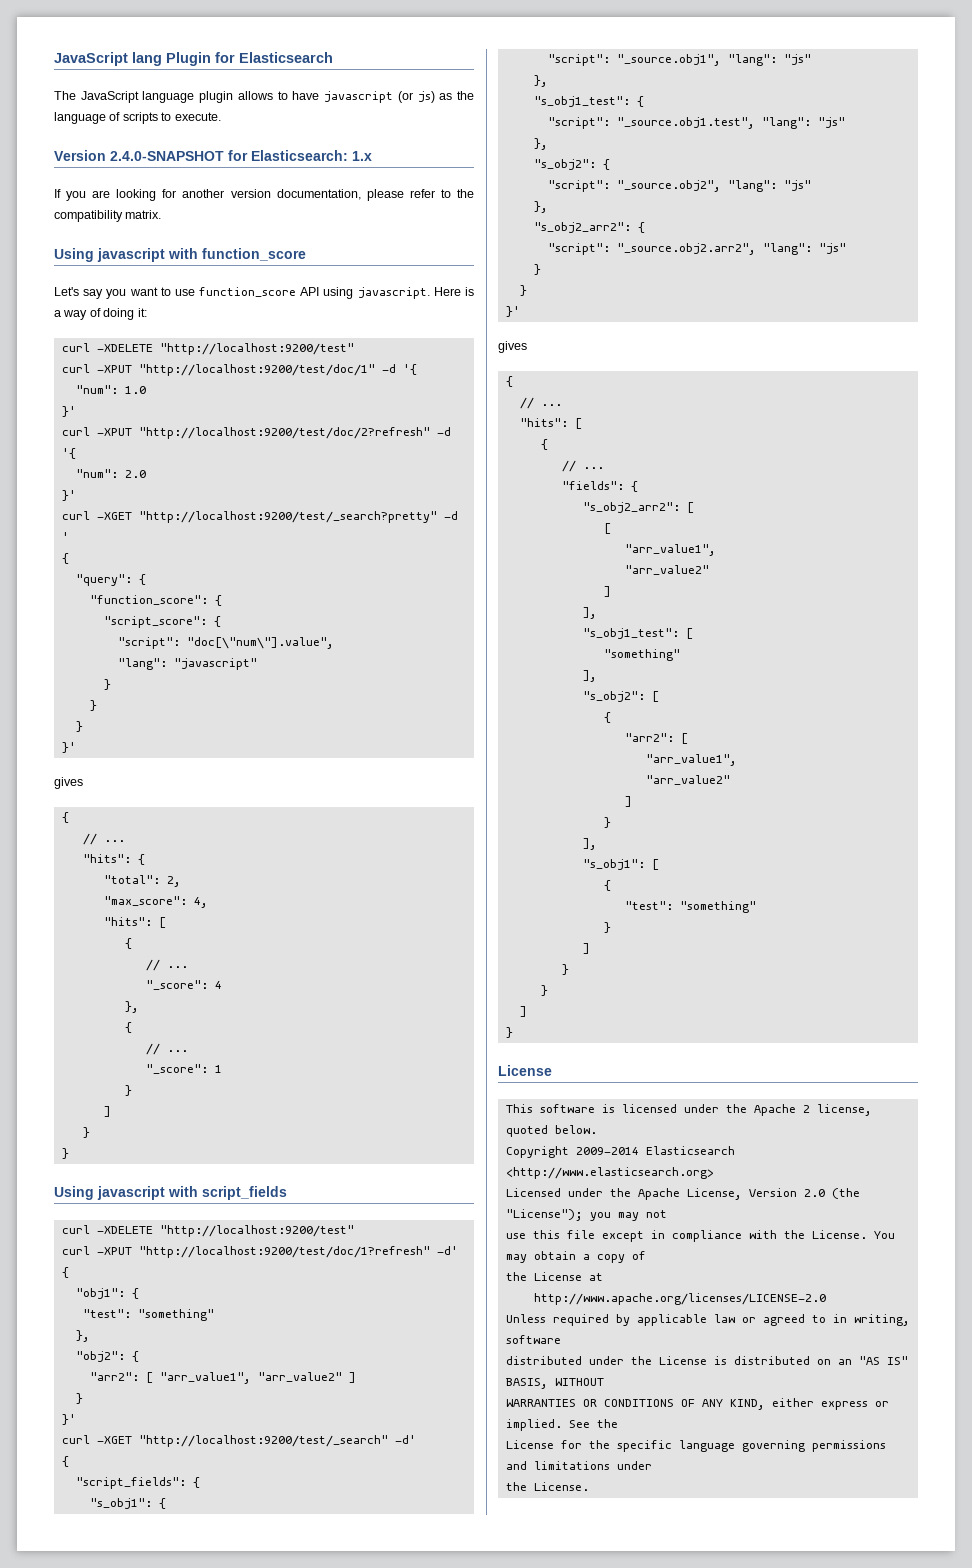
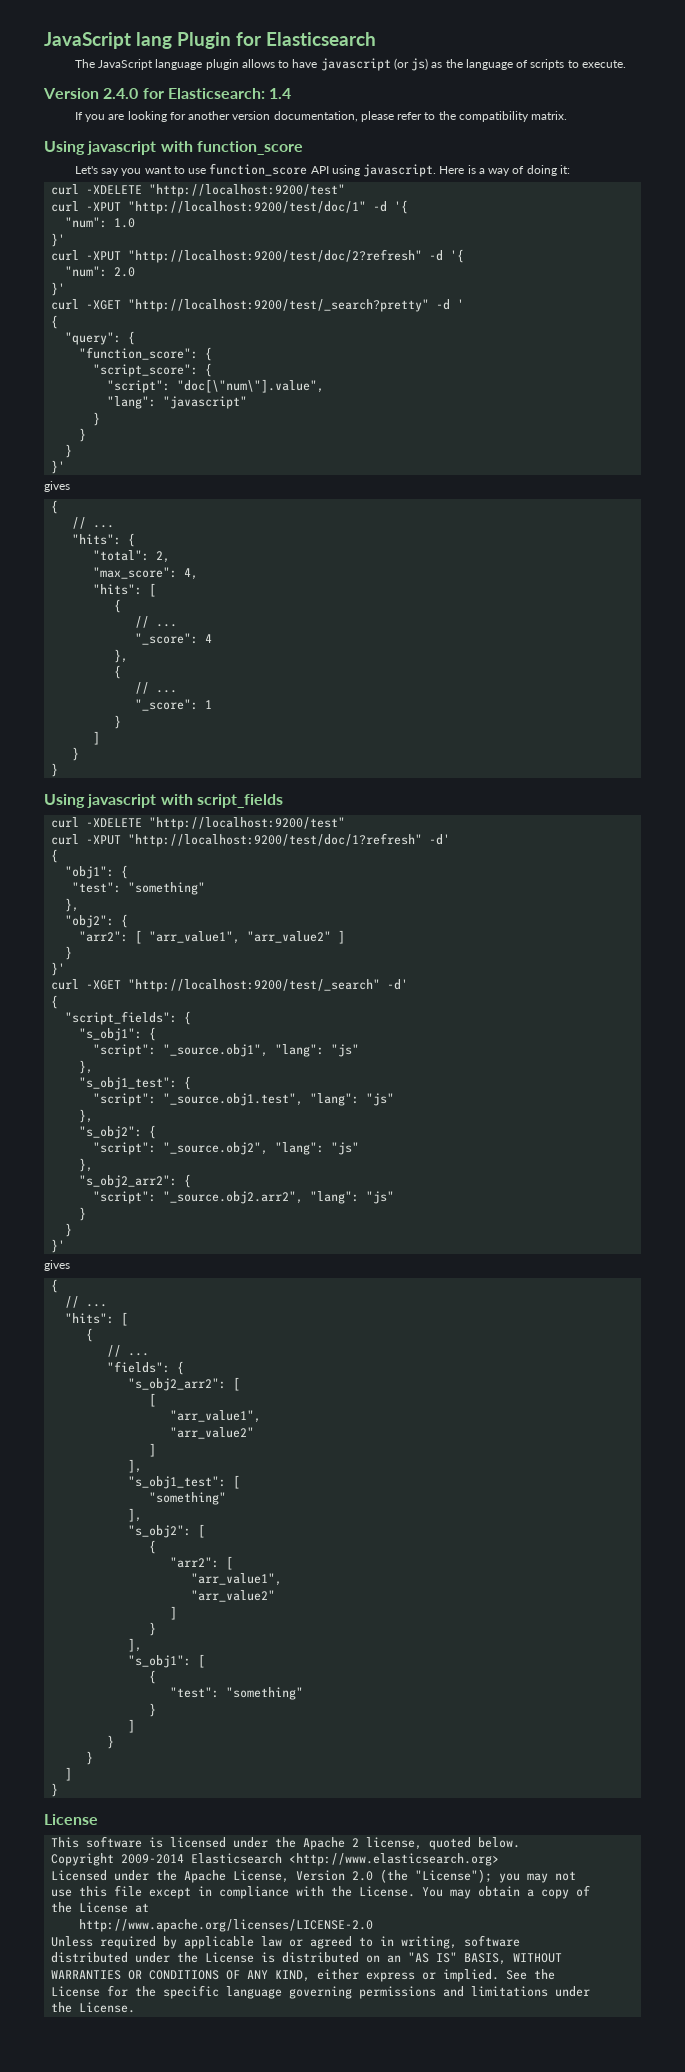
[110,151,224,161] 2.4.0-SNAPSHOT -> [103,88,139,99] 2.4.0
[352,151,372,161] 1.x -> [269,88,292,99] 1.4

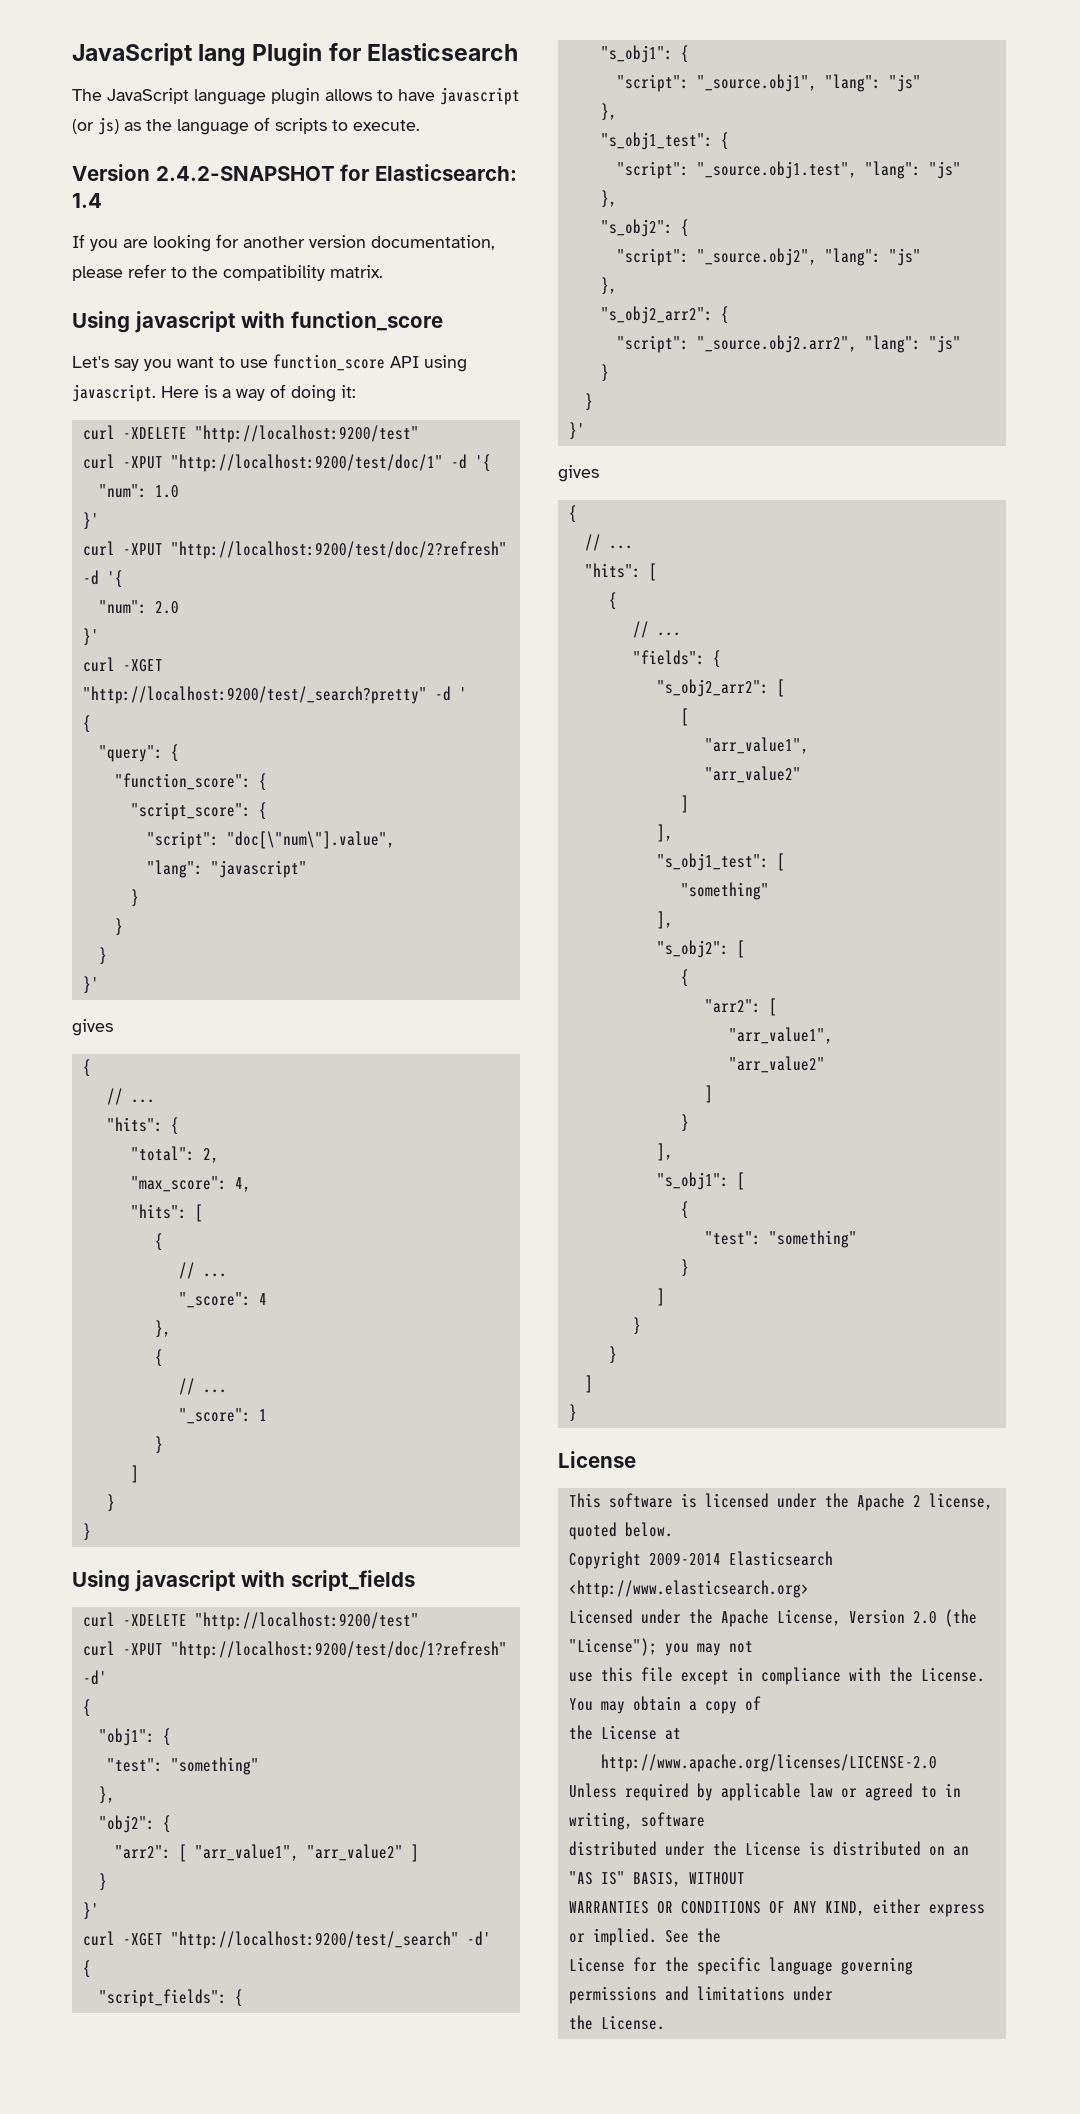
[103,88,139,99] 2.4.0 -> [155,166,335,181] 2.4.2-SNAPSHOT

